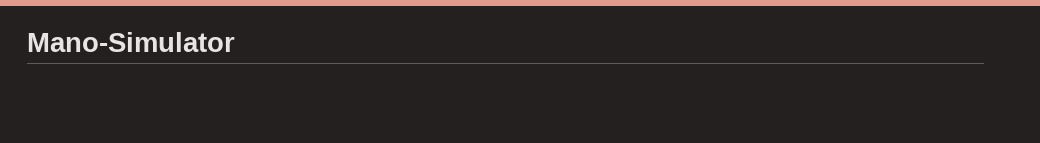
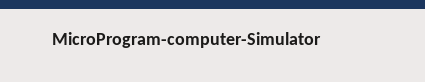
[27,32,235,52] Mano-Simulator -> [52,32,321,48] MicroProgram-computer-Simulator

